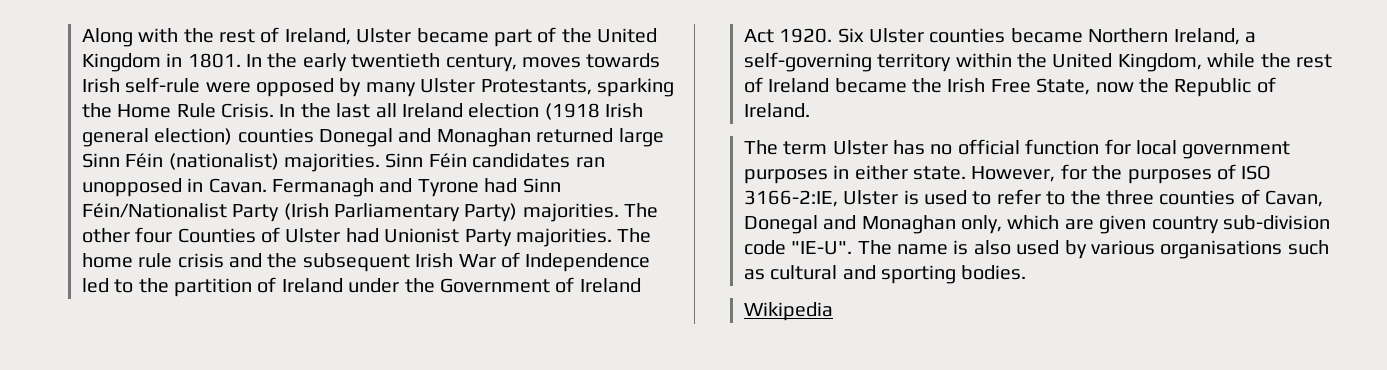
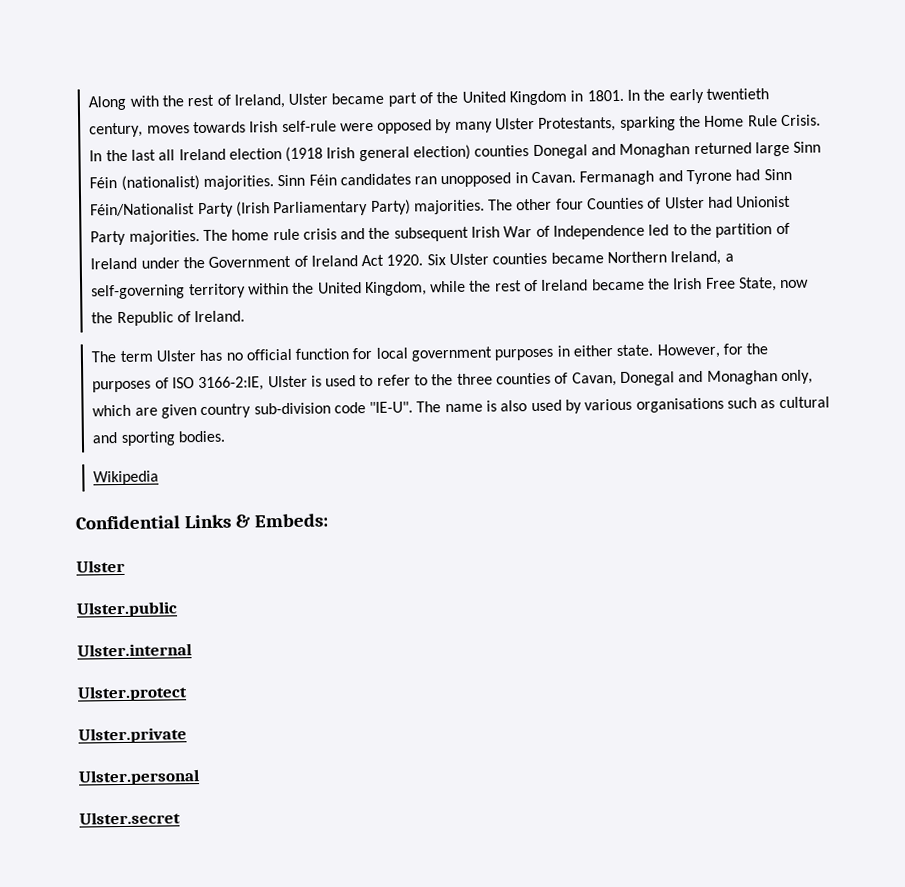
(833, 311) none -> [75,513,329,530] [76,559,125,573] [76,601,178,618] [77,643,192,657] [77,685,188,702] [78,727,187,744] [78,769,200,786] [79,811,181,825] // Confidential Links & Embeds: // Ulster // Ulster.public // Ulster.internal // Ulster.protect // Ulster.private // Ulster.personal // Ulster.secret

